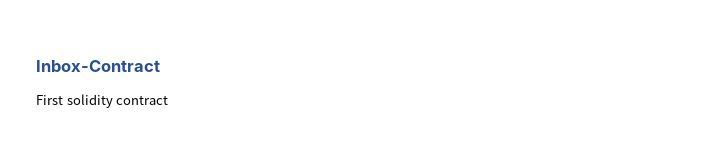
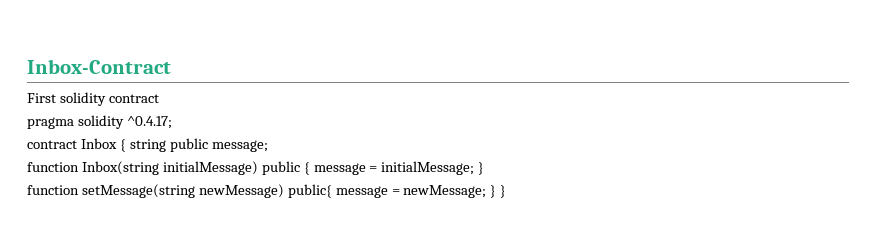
(169, 100) none -> [27,115,172,129] [27,138,268,152] [27,161,485,175] [27,184,507,198] // pragma solidity ^0.4.17; // contract Inbox { string public message; // function Inbox(string initialMessage) public { message = initialMessage; } // function setMessage(string newMessage) public{ message = newMessage; } }

